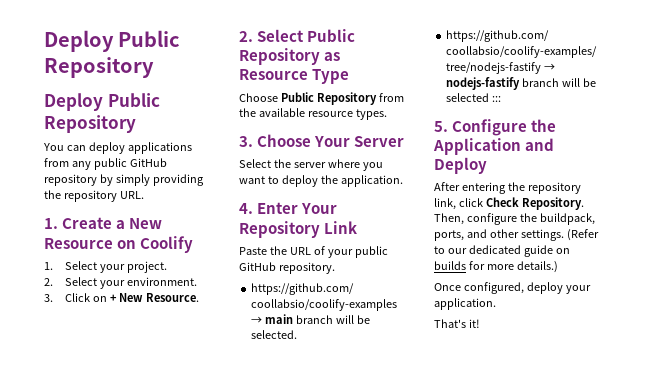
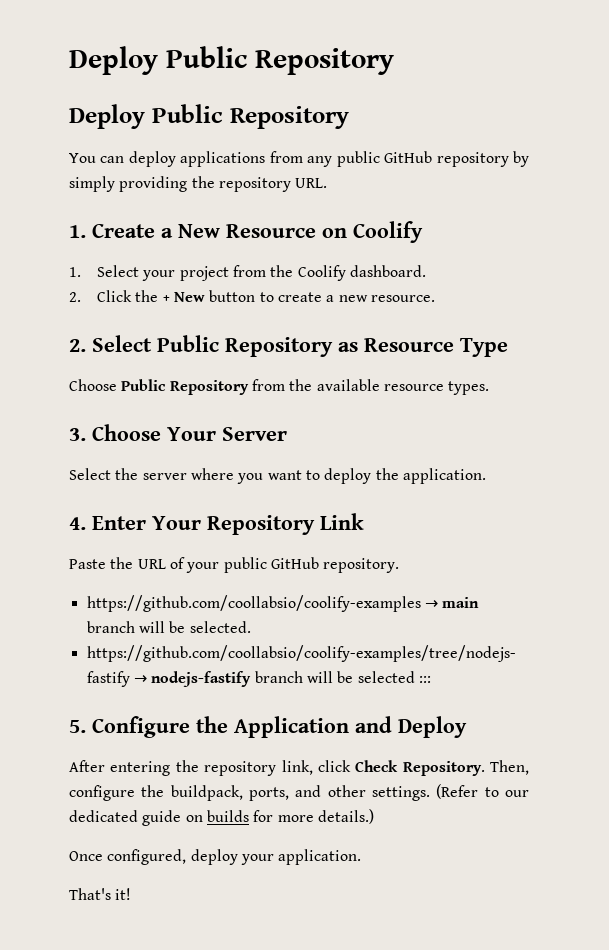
[126,261,167,273] [44,277,197,289] [44,293,199,302] project. // 2. Select your environment. // 3. Click on + New Resource. -> [179,265,426,281] [69,290,435,302] project from the Coolify dashboard. // 2. Click the + New button to create a new resource.

